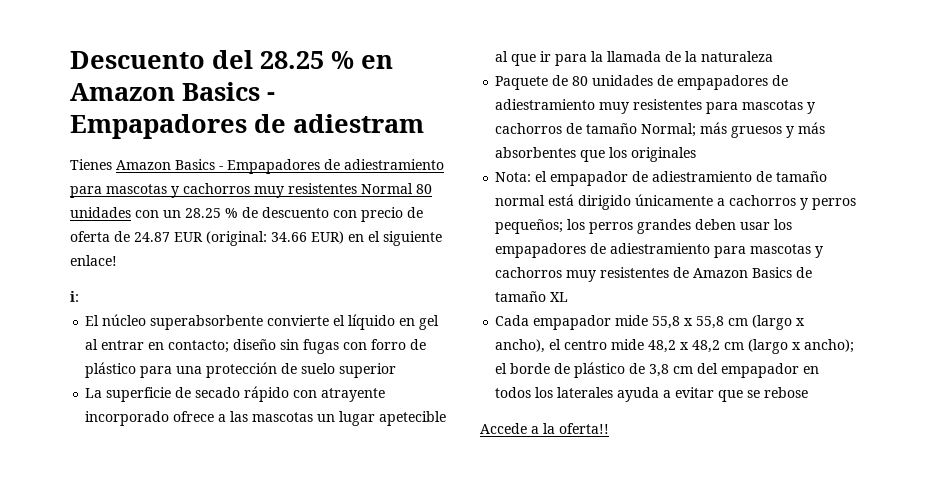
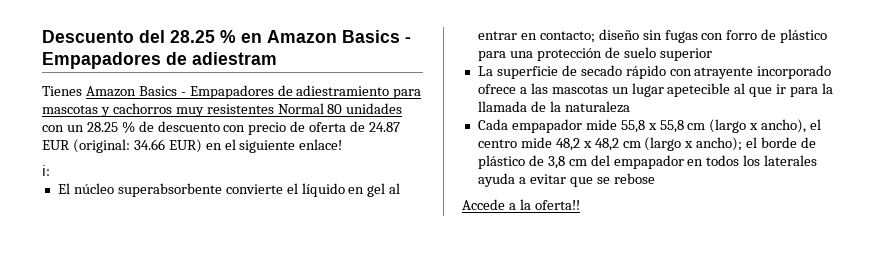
[495,75,789,90] [495,99,816,114] [495,122,826,138] [495,147,697,162] [495,171,828,186] [495,194,857,210] [495,219,793,234] [495,243,824,258] [495,267,813,282] [495,291,569,302] // Paquete de 80 unidades de empapadores de adiestramiento muy resistentes para mascotas y cachorros de tamaño Normal; más gruesos y más absorbentes que los originales // Nota: el empapador de adiestramiento de tamaño normal está dirigido únicamente a cachorros y perros pequeños; los perros grandes deben usar los empapadores de adiestramiento para mascotas y cachorros muy resistentes de Amazon Basics de tamaño XL -> (630, 107) none

